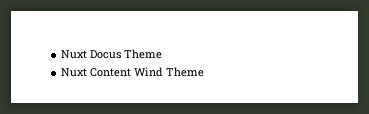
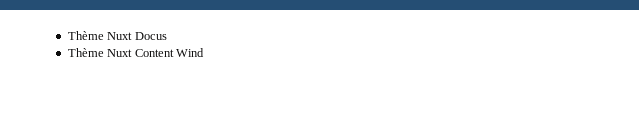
(61, 54) none -> [67,31,104,40] Thème
[124,49,163,59] Theme // -> [67,48,104,57] // Thème
[166,67,205,77] Theme -> (204, 52) none

